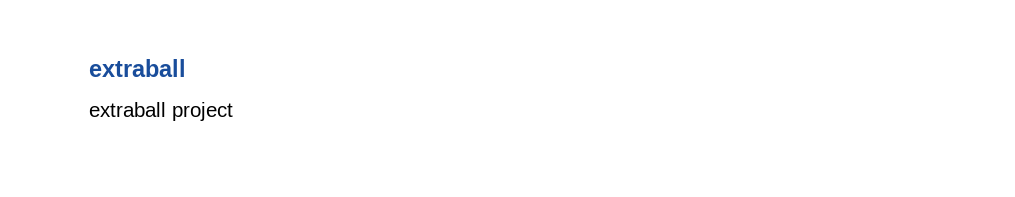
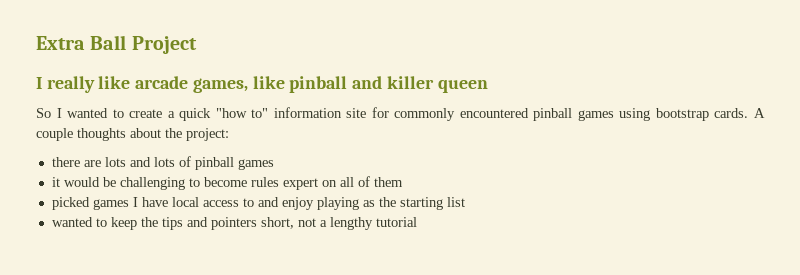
[89,59,186,77] [89,102,233,121] extraball // extraball project -> [36,35,197,54] [36,76,488,93] [36,107,765,121] [36,128,229,141] [51,156,274,170] [51,176,403,190] [51,197,465,210] [51,217,417,230] Extra Ball Project // I really like arcade games, like pinball and killer queen // So I wanted to create a quick "how to" information site for commonly encountered pinball games using bootstrap cards. A couple thoughts about the project: // there are lots and lots of pinball games // it would be challenging to become rules expert on all of them // picked games I have local access to and enjoy playing as the starting list // wanted to keep the tips and pointers short, not a lengthy tutorial

